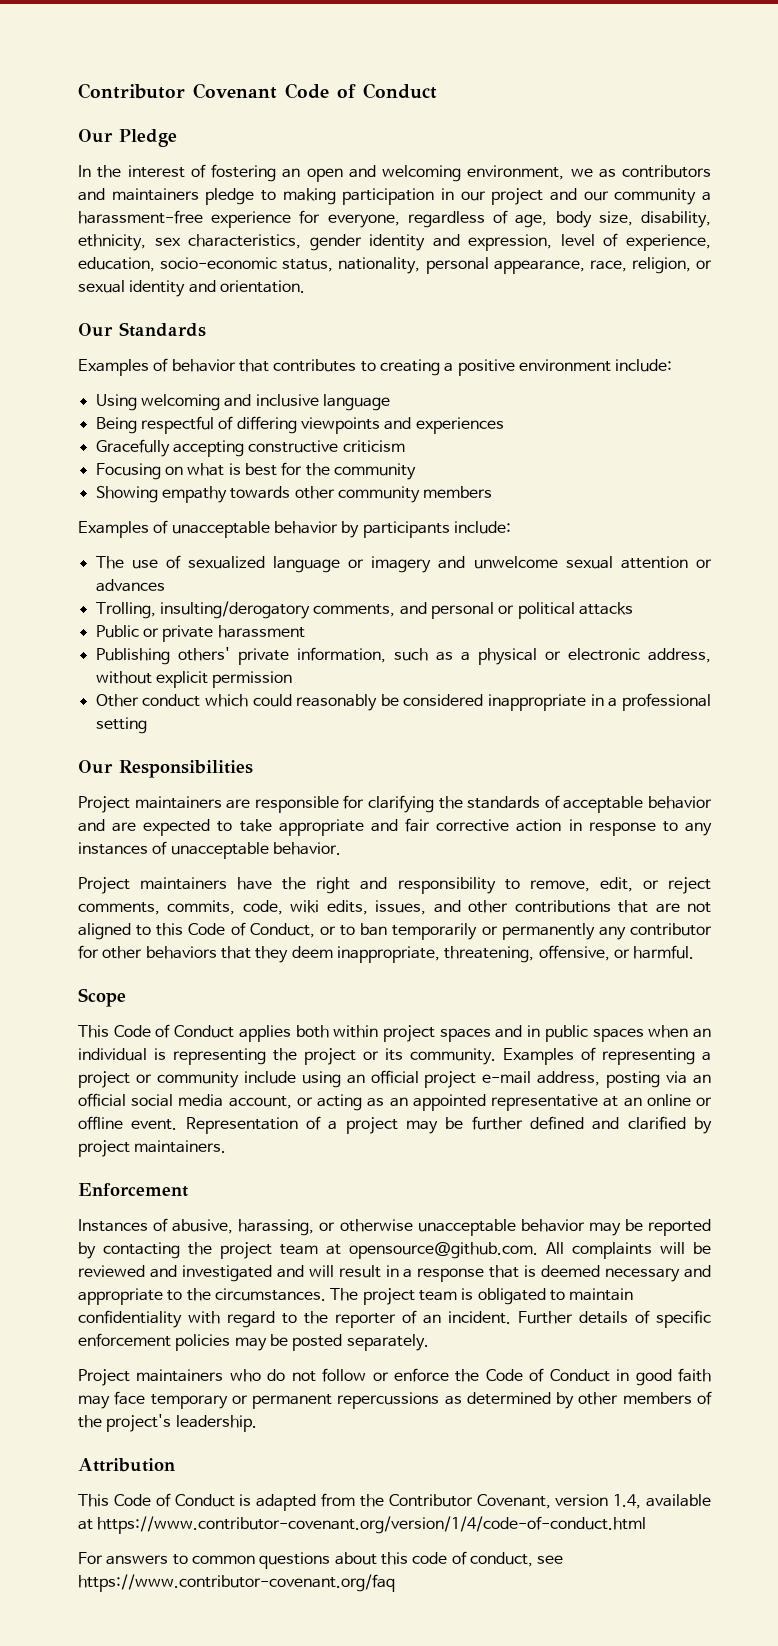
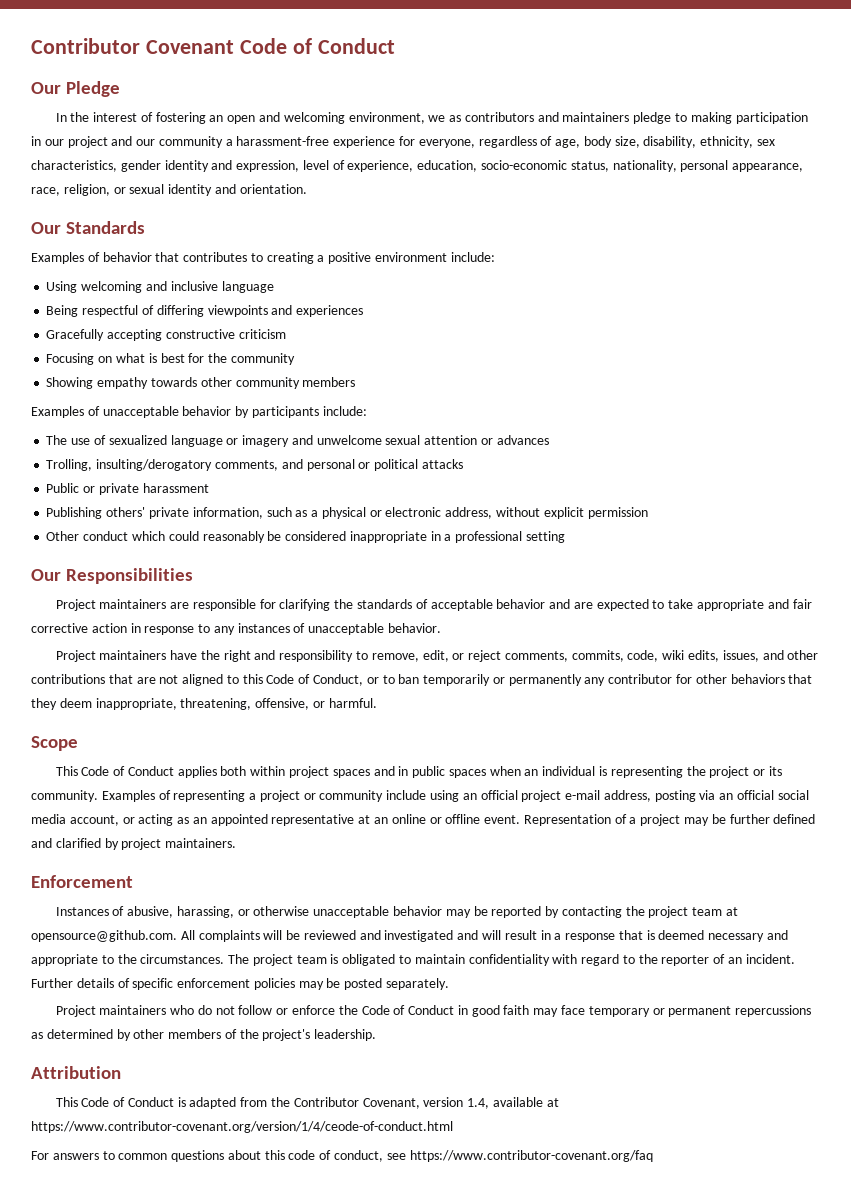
[97,1516,647,1534] https://www.contributor-covenant.org/version/1/4/code-of-conduct.html -> [31,1121,453,1133] https://www.contributor-covenant.org/version/1/4/ceode-of-conduct.html

